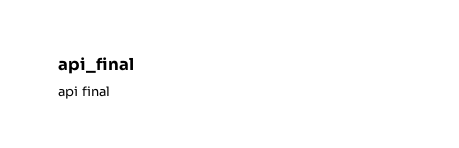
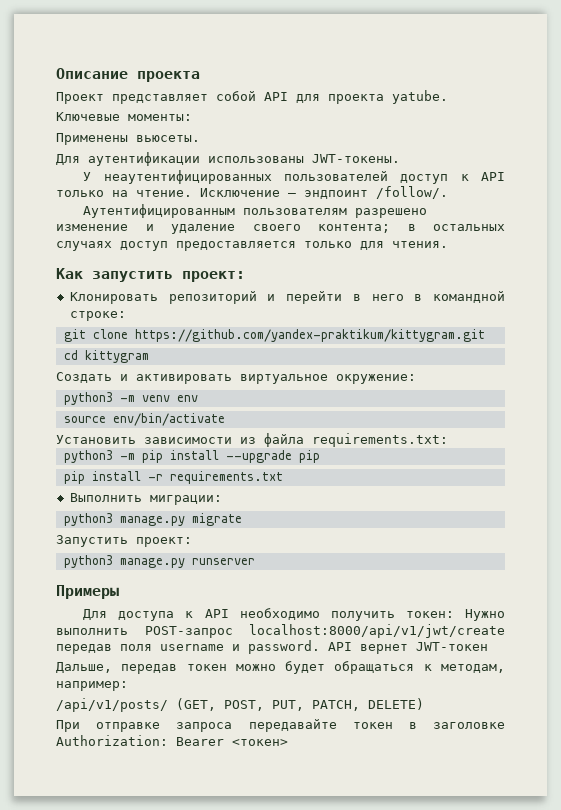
[58,57,134,74] [58,86,110,99] api_final // api final -> [56,68,200,82] [56,90,448,104] [56,112,192,121] [56,133,200,145] [56,152,400,166] [83,170,505,184] [56,186,448,199] [83,204,428,218] [56,224,505,234] [56,241,448,251] [56,268,245,282] [69,291,505,304] [69,311,126,321] [63,329,485,342] [63,350,149,363] [56,372,416,384] [63,392,198,405] [63,413,225,426] [56,433,448,447] [63,450,320,463] [63,471,283,484] [69,493,222,505] [63,513,242,526] [56,535,192,547] [63,555,255,568] [56,585,119,599] [83,608,505,621] [56,624,505,638] [56,640,488,654] [56,661,505,674] [56,681,128,691] [56,698,424,712] [56,719,506,732] [56,735,288,746] Описание проекта // Проект представляет собой API для проекта yatube. // Ключевые моменты: // Применены вьюсеты. // Для аутентификации использованы JWT-токены. // У неаутентифицированных пользователей доступ к API только на чтение. Исключение — эндпоинт /follow/. // Аутентифицированным пользователям разрешено изменение и удаление своего контента; в остальных случаях доступ предоставляется только для чтения. // Как запустить проект: // Клонировать репозиторий и перейти в него в командной строке: // git clone https://github.com/yandex-praktikum/kittygram.git // cd kittygram // Cоздать и активировать виртуальное окружение: // python3 -m venv env // source env/bin/activate // Установить зависимости из файла requirements.txt: // python3 -m pip install --upgrade pip // pip install -r requirements.txt // Выполнить миграции: // python3 manage.py migrate // Запустить проект: // python3 manage.py runserver // Примеры // Для доступа к API необходимо получить токен: Нужно выполнить POST-запрос localhost:8000/api/v1/jwt/create передав поля username и password. API вернет JWT-токен // Дальше, передав токен можно будет обращаться к методам, например: // /api/v1/posts/ (GET, POST, PUT, PATCH, DELETE) // При отправке запроса передавайте токен в заголовке Authorization: Bearer <токен>

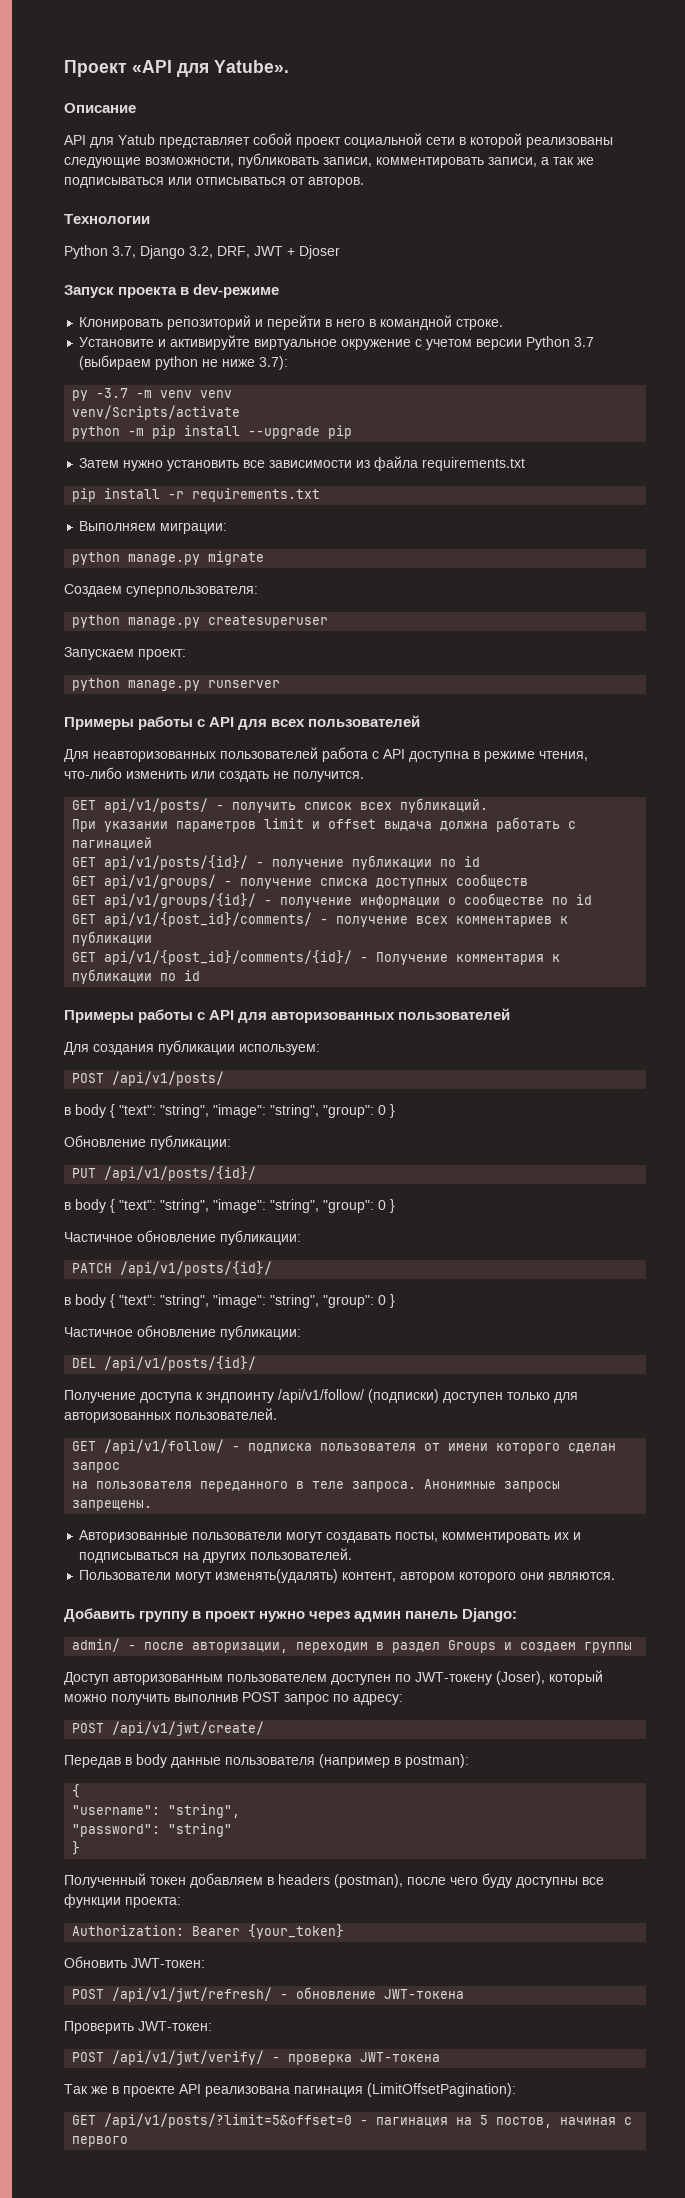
[56,68,200,82] [56,90,448,104] [56,112,192,121] [56,133,200,145] [56,152,400,166] [83,170,505,184] [56,186,448,199] [83,204,428,218] [56,224,505,234] [56,241,448,251] [56,268,245,282] Описание проекта // Проект представляет собой API для проекта yatube. // Ключевые моменты: // Применены вьюсеты. // Для аутентификации использованы JWT-токены. // У неаутентифицированных пользователей доступ к API только на чтение. Исключение — эндпоинт /follow/. // Аутентифицированным пользователям разрешено изменение и удаление своего контента; в остальных случаях доступ предоставляется только для чтения. // Как запустить проект: -> [64,60,289,77] [64,103,136,113] [64,133,613,148] [64,153,594,168] [64,177,364,188] [64,214,150,224] [64,245,340,259] [64,284,280,298] Проект «API для Yatube». // Описание // API для Yatub представляет собой проект социальной сети в которой реализованы следующие возможности, публиковать записи, комментировать записи, а так же подписываться или отписываться от авторов. // Технологии // Python 3.7, Django 3.2, DRF, JWT + Djoser // Запуск проекта в dev-режиме
[69,311,126,321] [63,329,485,342] [63,350,149,363] [56,372,416,384] [63,392,198,405] [63,413,225,426] [56,433,448,447] [63,450,113,463] строке: // git clone https://github.com/yandex-praktikum/kittygram.git // cd kittygram // Cоздать и активировать виртуальное окружение: // python3 -m venv env // source env/bin/activate // Установить зависимости из файла requirements.txt: // python3 -> [456,319,504,330] [79,335,595,350] [79,355,289,370] [72,388,233,401] [72,405,241,420] [72,426,121,439] строке. // Установите и активируйте виртуальное окружение c учетом версии Python 3.7 (выбираем python не ниже 3.7): // py -3.7 -m venv venv // venv/Scripts/activate // python
(320, 456) none -> [79,456,526,471] // Затем нужно установить все зависимости из файла requirements.txt
[69,493,142,502] Выполнить -> [79,521,157,531] Выполняем
[63,513,113,526] python3 -> [72,552,121,565] python
[56,535,192,547] [63,555,113,568] Запустить проект: // python3 -> [64,584,258,597] [72,615,329,628] [64,647,186,660] [72,678,121,691] Создаем суперпользователя: // python manage.py createsuperuser // Запускаем проект: // python
[83,608,505,621] [56,624,505,638] [56,640,488,654] [56,661,505,674] [56,681,128,691] [56,698,424,712] [56,719,506,732] [56,735,288,746] // Для доступа к API необходимо получить токен: Нужно выполнить POST-запрос localhost:8000/api/v1/jwt/create передав поля username и password. API вернет JWT-токен // Дальше, передав токен можно будет обращаться к методам, например: // /api/v1/posts/ (GET, POST, PUT, PATCH, DELETE) // При отправке запроса передавайте токен в заголовке Authorization: Bearer <токен> -> [138,715,421,730] [64,747,588,762] [64,767,364,782] [72,798,489,813] [72,817,577,832] [72,837,153,850] [72,855,481,870] [72,874,529,889] [72,893,593,908] [72,912,569,927] [72,931,153,946] [72,950,561,965] [72,969,201,984] [64,1008,511,1023] [64,1040,320,1055] [72,1071,225,1086] [64,1104,395,1118] [64,1135,231,1150] [72,1166,257,1181] [64,1199,395,1213] [64,1230,301,1245] [72,1261,273,1276] [64,1294,395,1308] [64,1325,301,1340] [72,1356,257,1371] [64,1389,578,1403] [64,1408,277,1423] [72,1439,617,1454] [72,1462,121,1473] [72,1479,561,1492] [72,1500,153,1511] [79,1530,582,1543] [79,1548,353,1563] [79,1569,616,1583] [64,1608,518,1622] [72,1638,633,1653] [64,1670,603,1685] [64,1692,403,1705] [72,1721,265,1736] [64,1754,469,1768] [72,1784,81,1798] [72,1804,241,1818] [72,1823,233,1837] [72,1841,81,1855] [64,1873,604,1888] [64,1894,181,1908] [72,1924,345,1939] [64,1956,205,1968] [72,1987,465,2002] [64,2021,212,2034] [72,2050,441,2065] [64,2083,516,2097] [72,2113,633,2128] [72,2136,129,2147] работы с API для всех пользователей // Для неавторизованных пользователей работа с API доступна в режиме чтения, что-либо изменить или создать не получится. // GET api/v1/posts/ - получить список всех публикаций. // При указании параметров limit и offset выдача должна работать с пагинацией // GET api/v1/posts/{id}/ - получение публикации по id // GET api/v1/groups/ - получение списка доступных сообществ // GET api/v1/groups/{id}/ - получение информации о сообществе по id // GET api/v1/{post_id}/comments/ - получение всех комментариев к публикации // GET api/v1/{post_id}/comments/{id}/ - Получение комментария к публикации по id // Примеры работы с API для авторизованных пользователей // Для создания публикации используем: // POST /api/v1/posts/ // в body { "text": "string", "image": "string", "group": 0 } // Обновление публикации: // PUT /api/v1/posts/{id}/ // в body { "text": "string", "image": "string", "group": 0 } // Частичное обновление публикации: // PATCH /api/v1/posts/{id}/ // в body { "text": "string", "image": "string", "group": 0 } // Частичное обновление публикации: // DEL /api/v1/posts/{id}/ // Получение доступа к эндпоинту /api/v1/follow/ (подписки) доступен только для авторизованных пользователей. // GET /api/v1/follow/ - подписка пользователя от имени которого сделан запрос // на пользователя переданного в теле запроса. Анонимные запросы запрещены. // Авторизованные пользователи могут создавать посты, комментировать их и подписываться на других пользователей. // Пользователи могут изменять(удалять) контент, автором которого они являются. // Добавить группу в проект нужно через админ панель Django: // admin/ - после авторизации, переходим в раздел Groups и создаем группы // Доступ авторизованным пользователем доступен по JWT-токену (Joser), который можно получить выполнив POST запрос по адресу: // POST /api/v1/jwt/create/ // Передав в body данные пользователя (например в postman): // { // "username": "string", // "password": "string" // } // Полученный токен добавляем в headers (postman), после чего буду доступны все функции проекта: // Authorization: Bearer {your_token} // Обновить JWT-токен: // POST /api/v1/jwt/refresh/ - обновление JWT-токена // Проверить JWT-токен: // POST /api/v1/jwt/verify/ - проверка JWT-токена // Так же в проекте API реализована пагинация (LimitOffsetPagination): // GET /api/v1/posts/?limit=5&offset=0 - пагинация на 5 постов, начиная с первого

